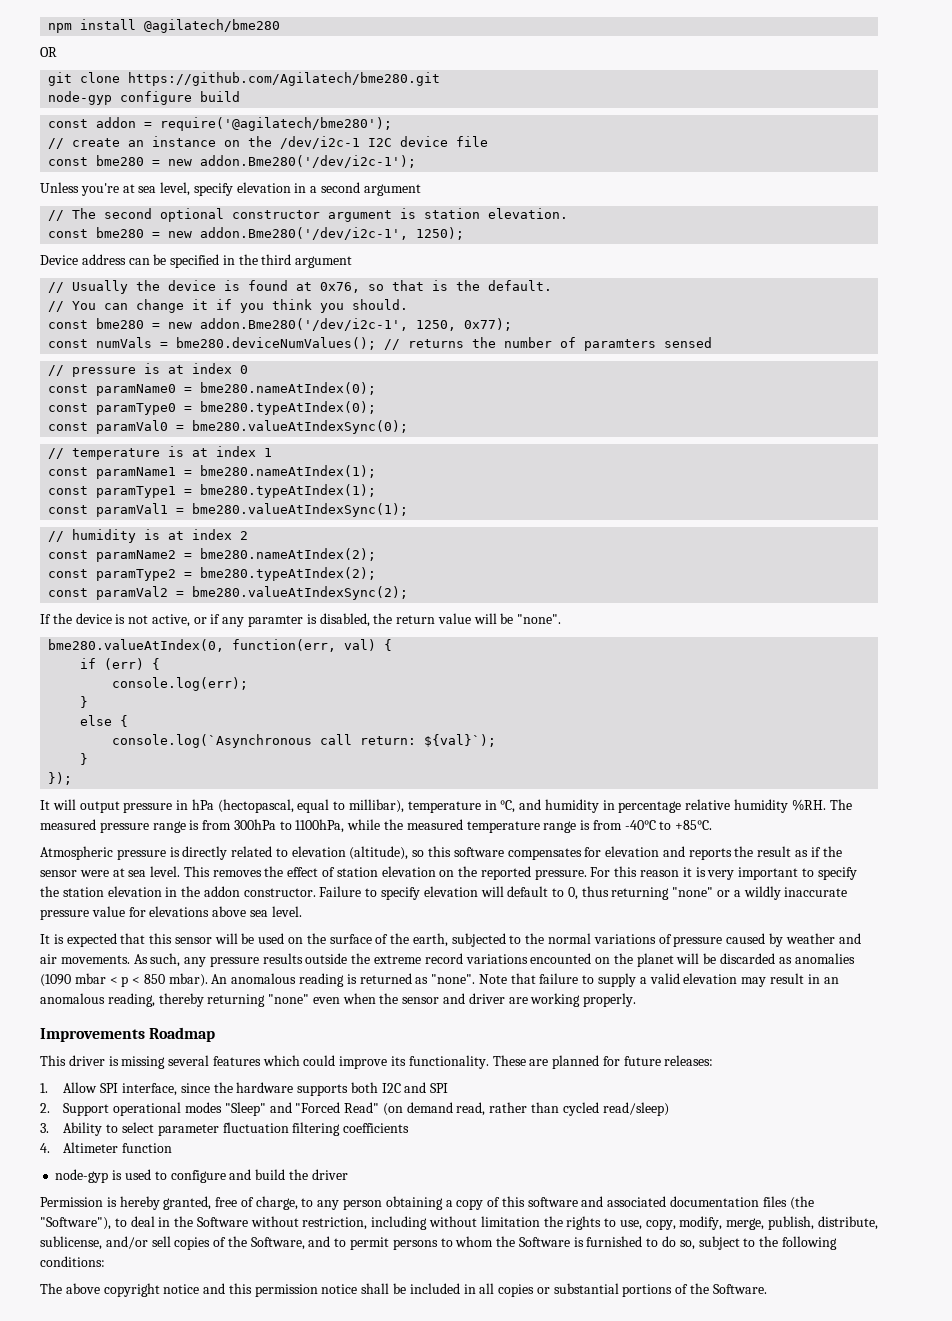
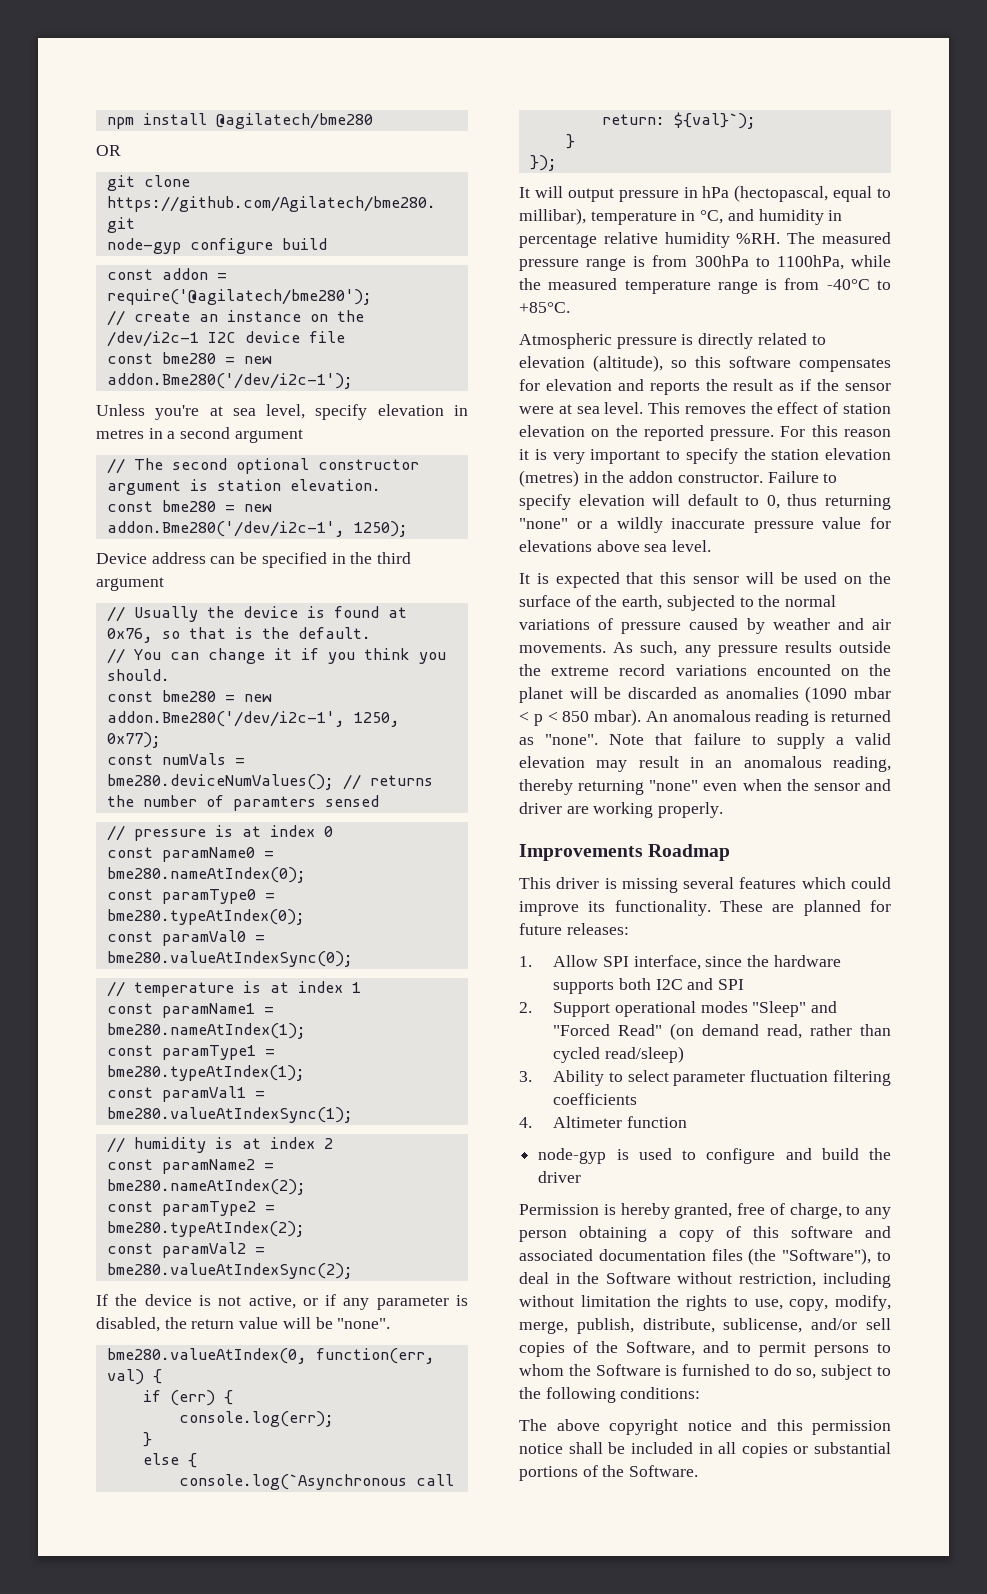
(307, 188) none -> [96,428,163,439] metres in
[248,615,304,627] paramter -> [376,1296,449,1310] parameter
(162, 891) none -> [519,470,579,487] (metres)

